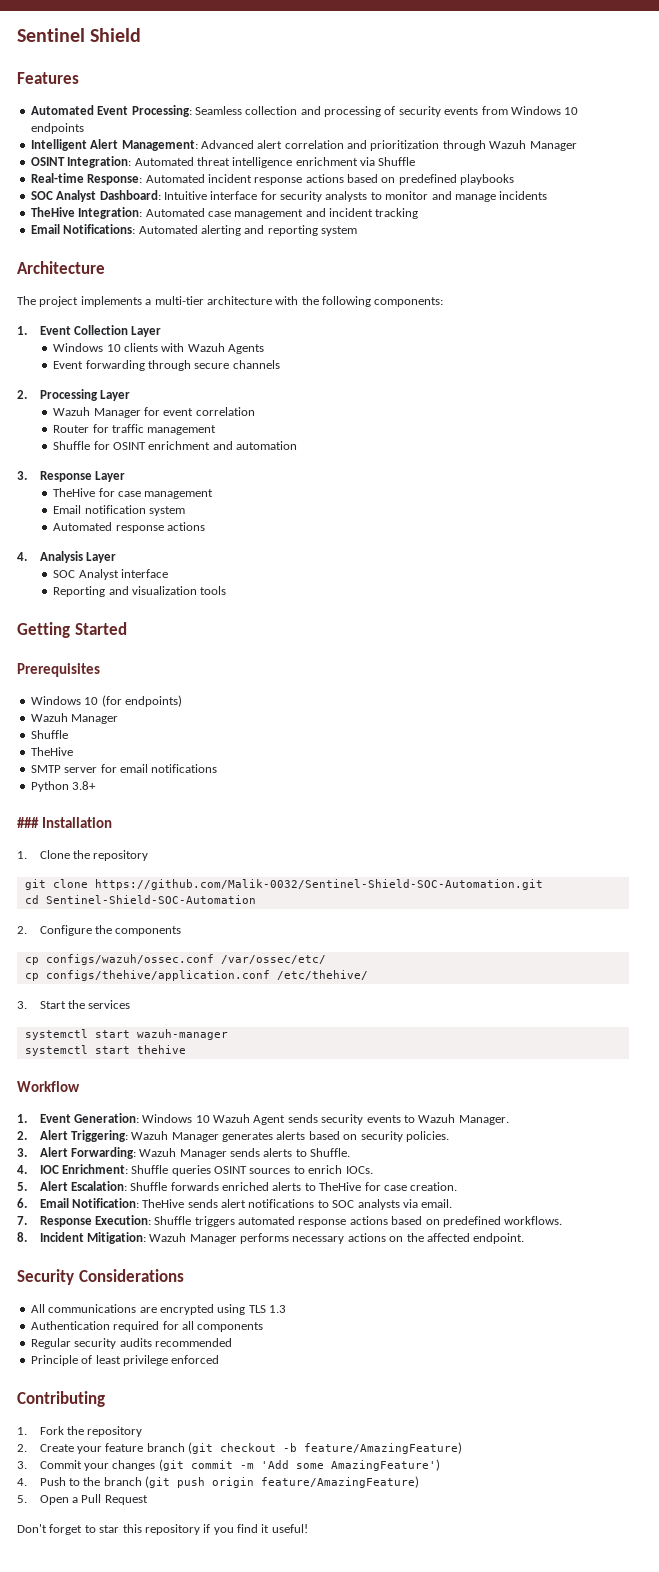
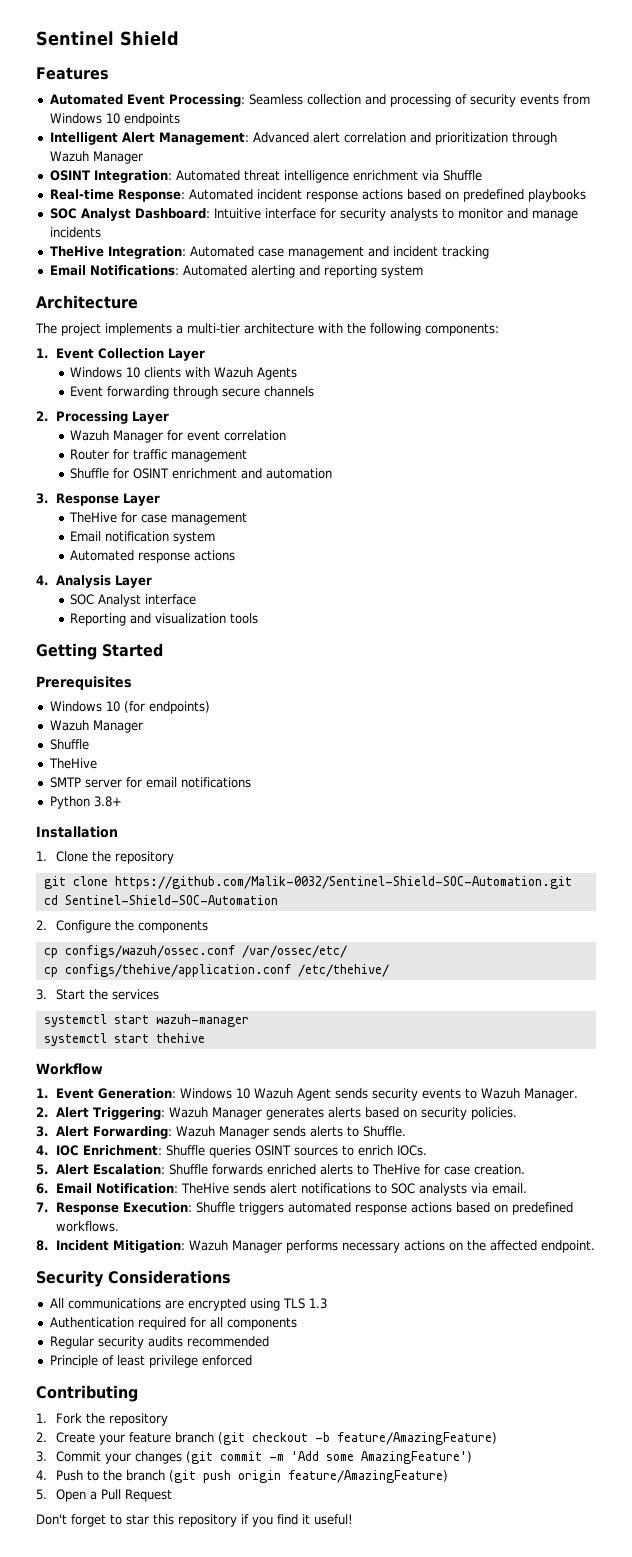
[17,817,39,828] ### -> (122, 801) none

